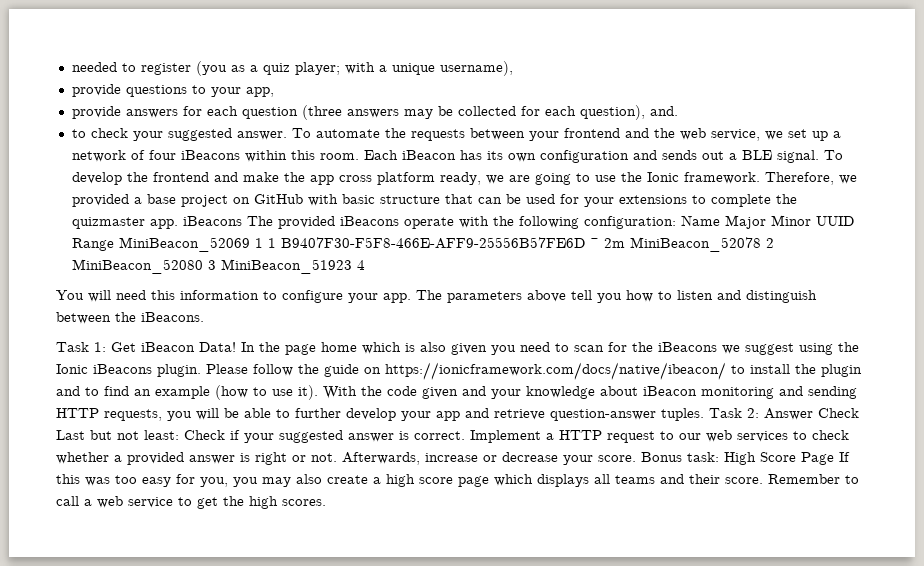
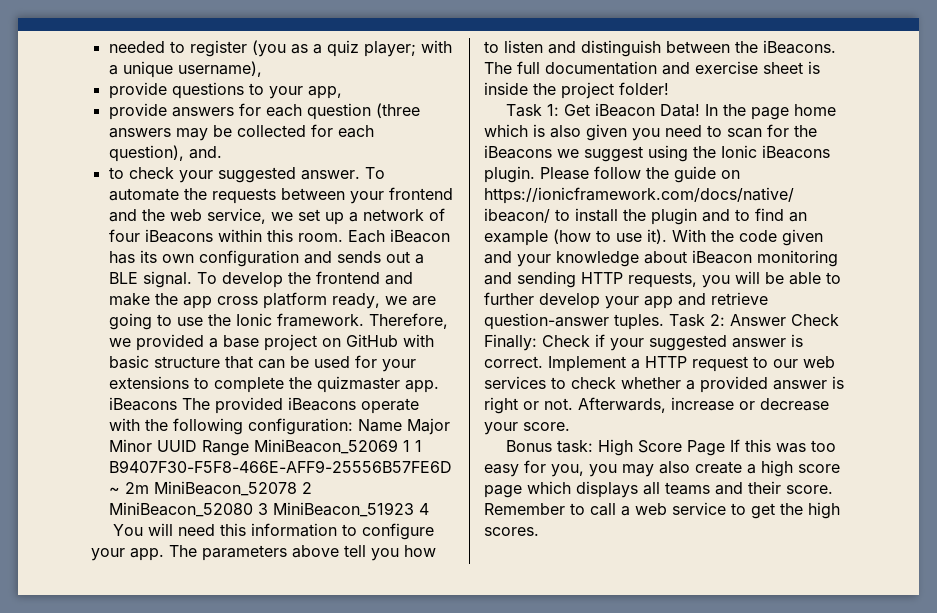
(204, 317) none -> [484,61,820,75] [484,82,669,99] The full documentation and exercise sheet is inside the project folder!
[56,430,179,440] Last but not least: -> [484,334,537,351] Finally:
(636, 458) none -> (570, 426) //

